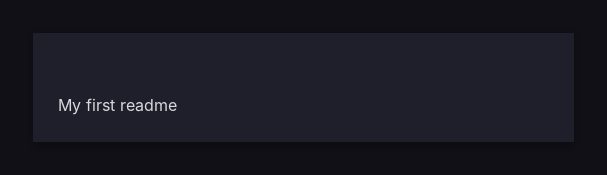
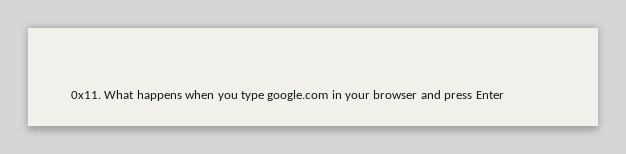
[58,98,177,115] My first readme -> [71,90,504,101] 0x11. What happens when you type google.com in your browser and press Enter

